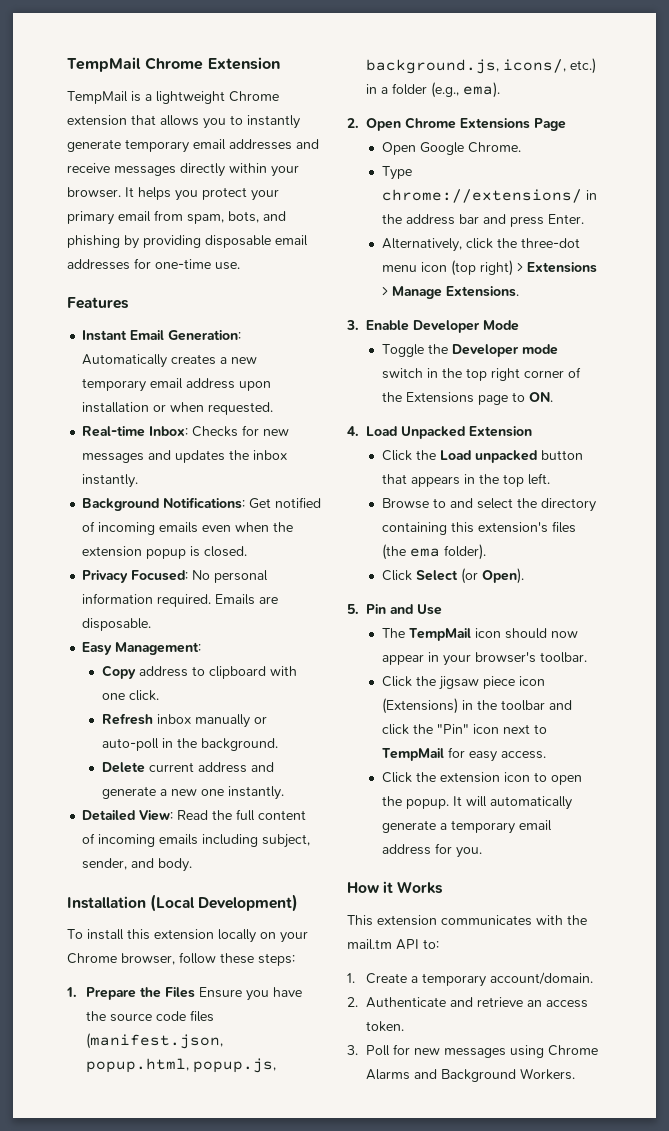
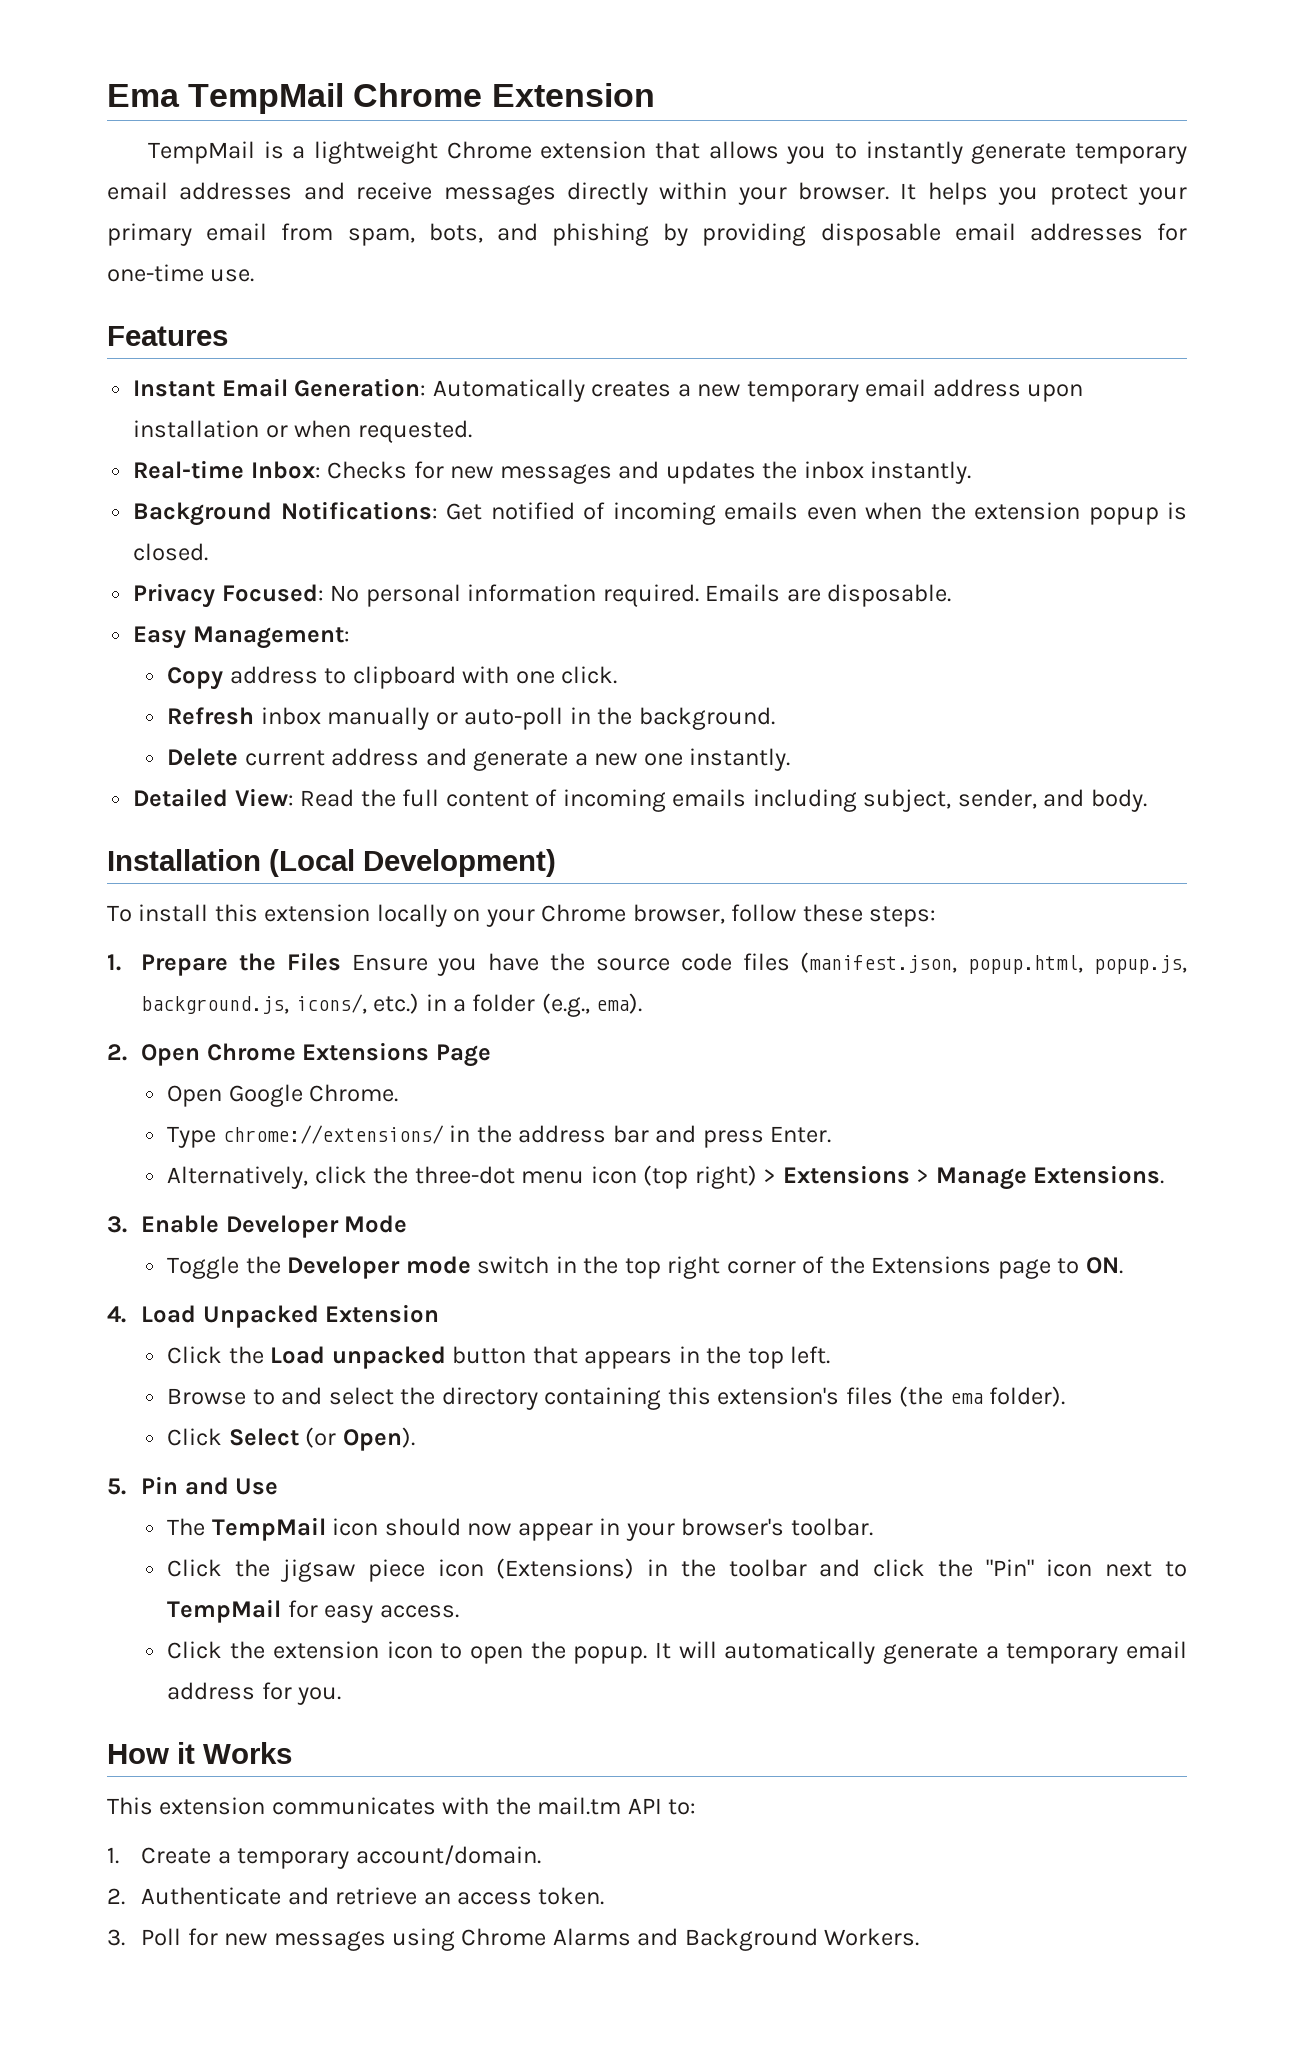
(67, 64) none -> [107,84,180,107] Ema

